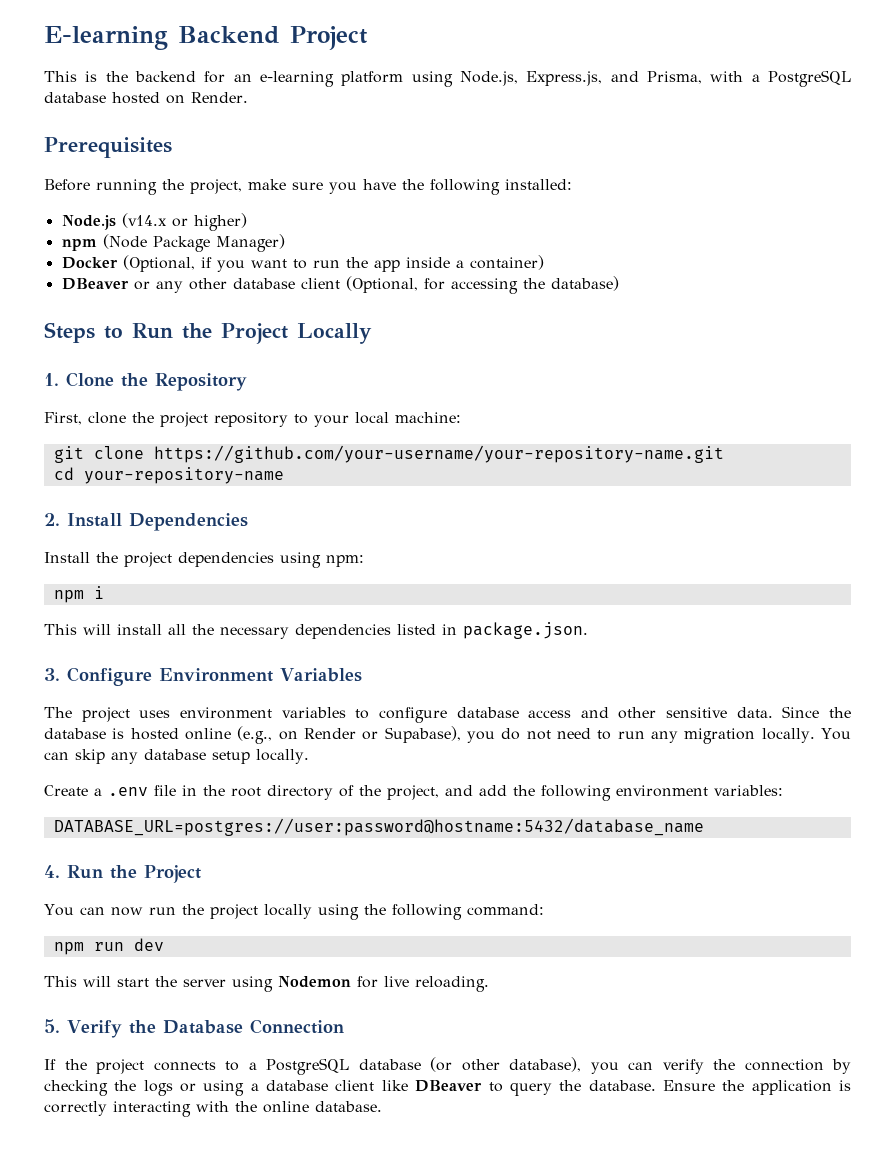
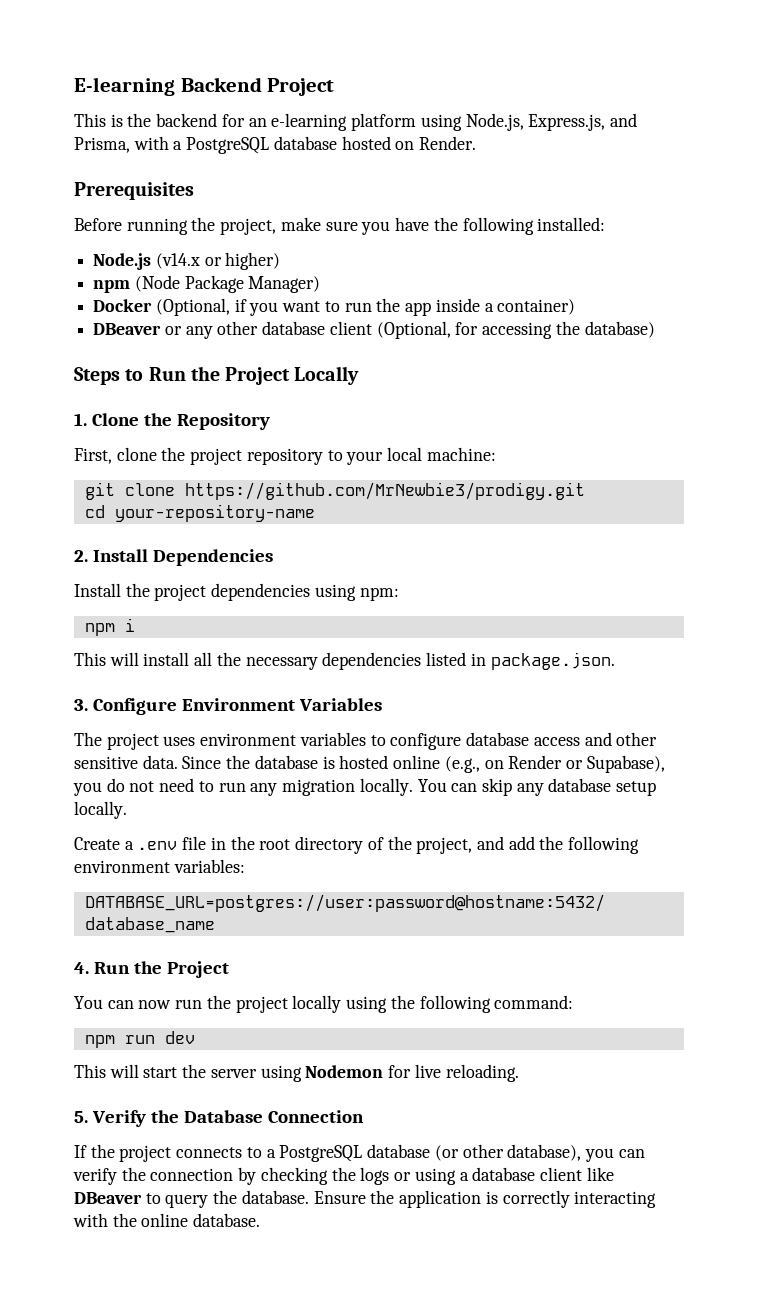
[153,445,724,463] https://github.com/your-username/your-repository-name.git -> [184,482,585,500] https://github.com/MrNewbie3/prodigy.git

